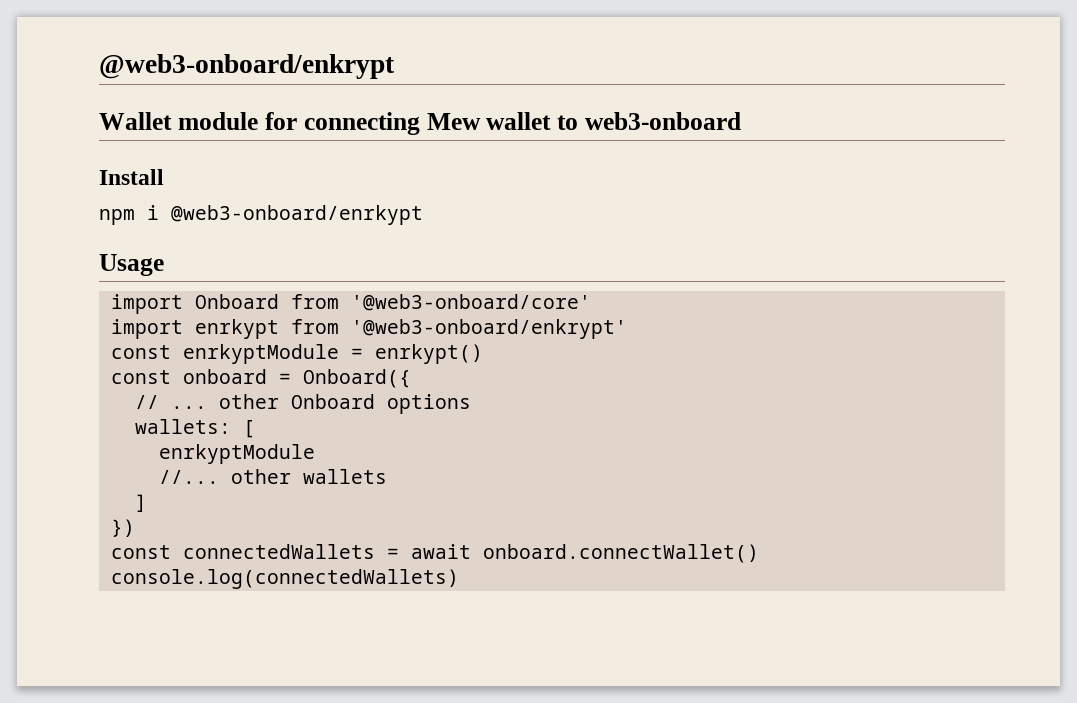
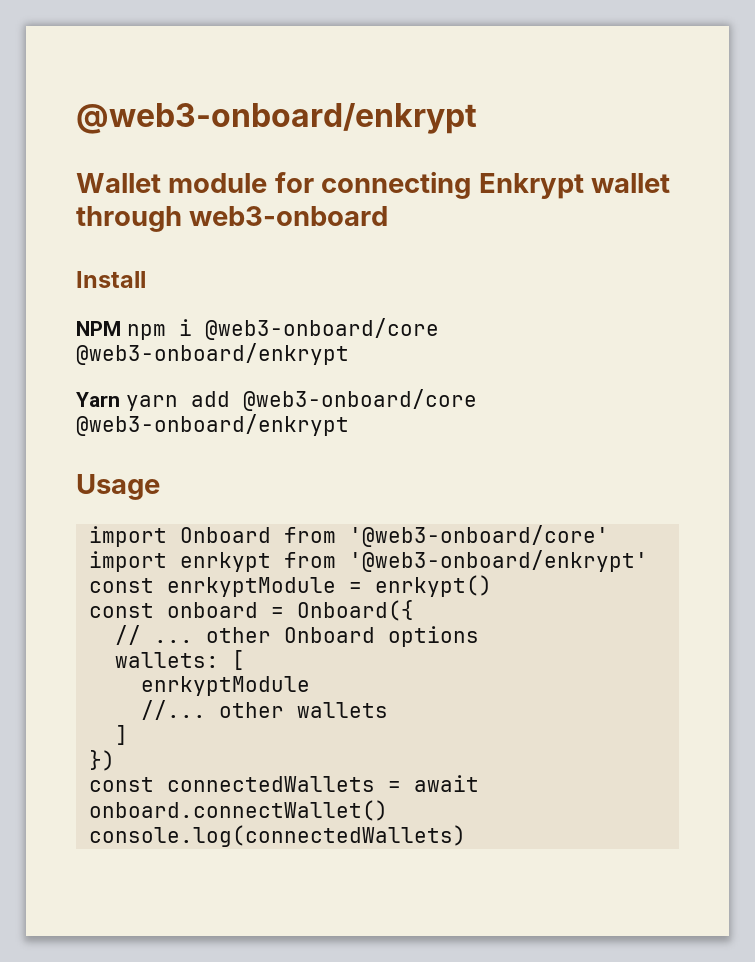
[426,112,579,130] Mew wallet to -> [478,173,671,199] [76,206,182,232] Enkrypt wallet through
(164, 177) none -> [76,321,121,336] NPM
[171,205,423,225] @web3-onboard/enrkypt -> [205,318,439,340] [76,343,349,365] [76,389,477,411] [76,414,349,436] @web3-onboard/core @web3-onboard/enkrypt // Yarn yarn add @web3-onboard/core @web3-onboard/enkrypt

